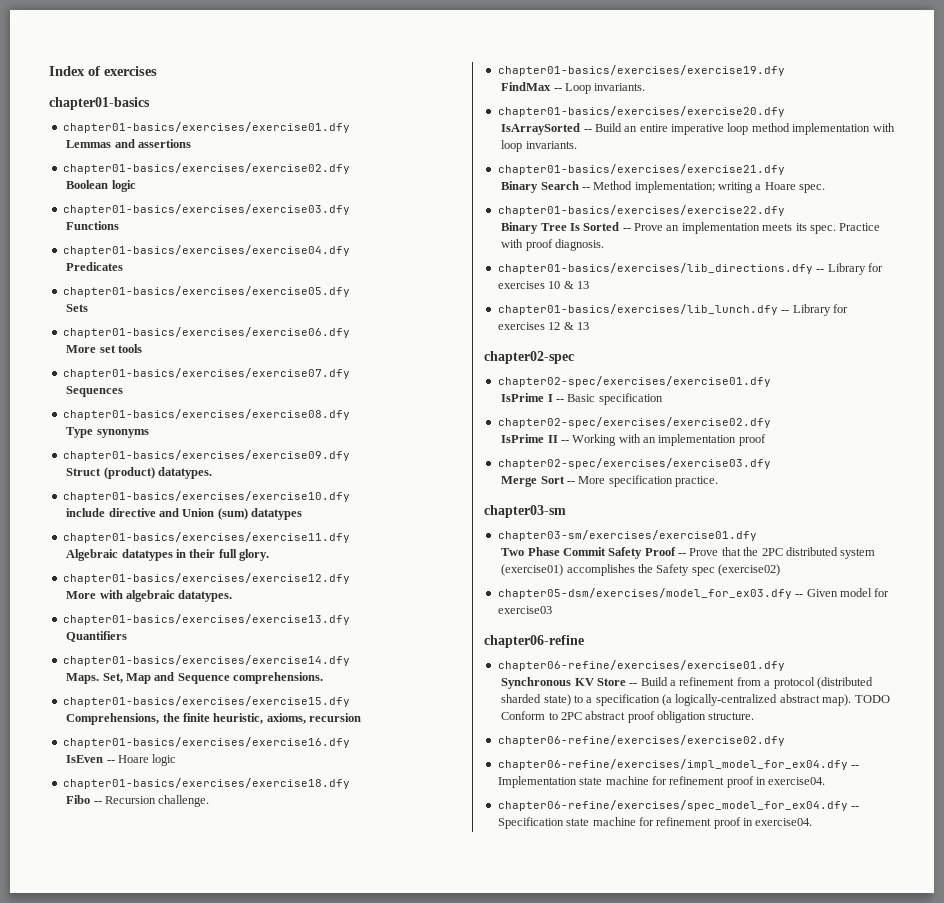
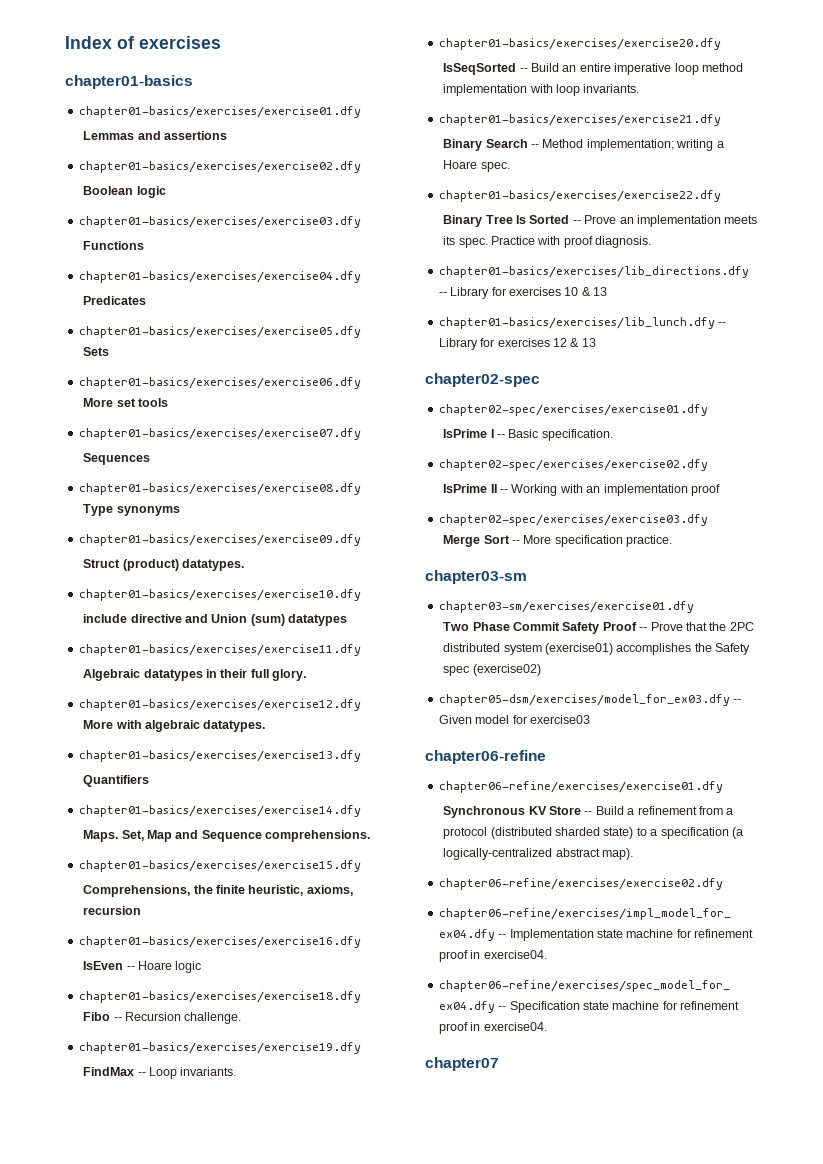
[501,123,581,135] IsArraySorted -> [443,63,517,75] IsSeqSorted
[598,393,663,405] specification -> [541,429,613,441] specification.
[854,695,890,703] [501,711,755,723] TODO Conform to 2PC abstract proof obligation structure. -> (634, 854) none
(813, 822) none -> [425,1057,499,1071] // chapter07

